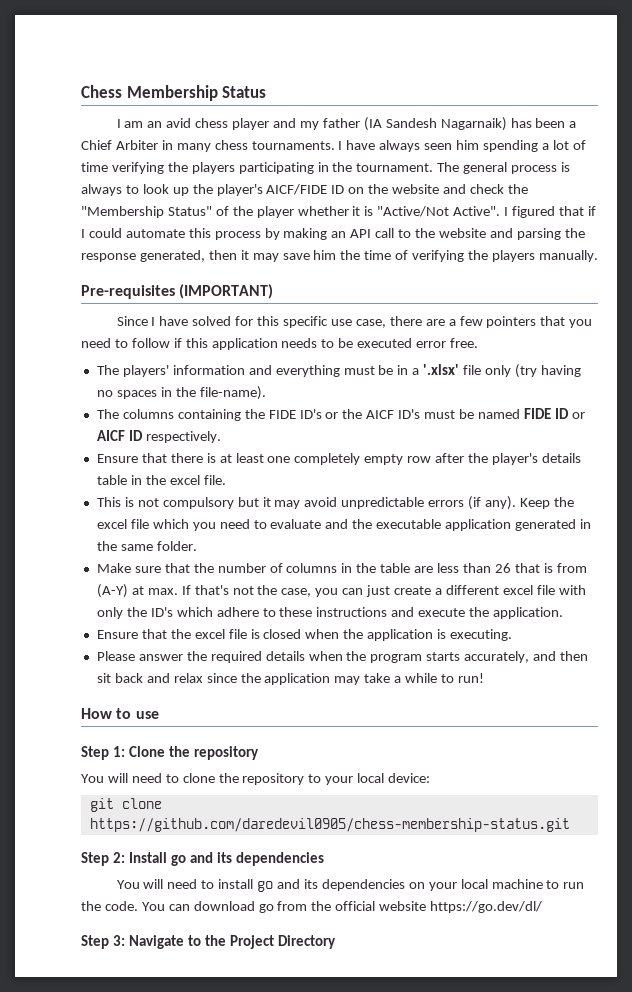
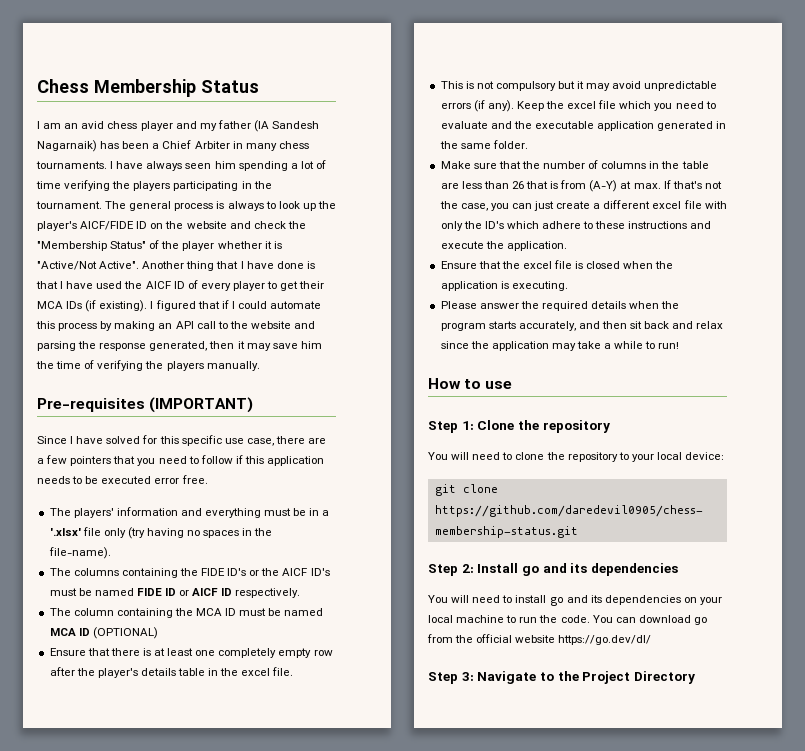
(501, 211) none -> [142,261,315,271] [36,280,325,291] [37,300,148,312] Another thing that I have done is that I have used the AICF ID of every player to get their MCA IDs (if existing).
(221, 437) none -> [49,608,324,618] [49,627,158,639] // The column containing the MCA ID must be named MCA ID (OPTIONAL)

